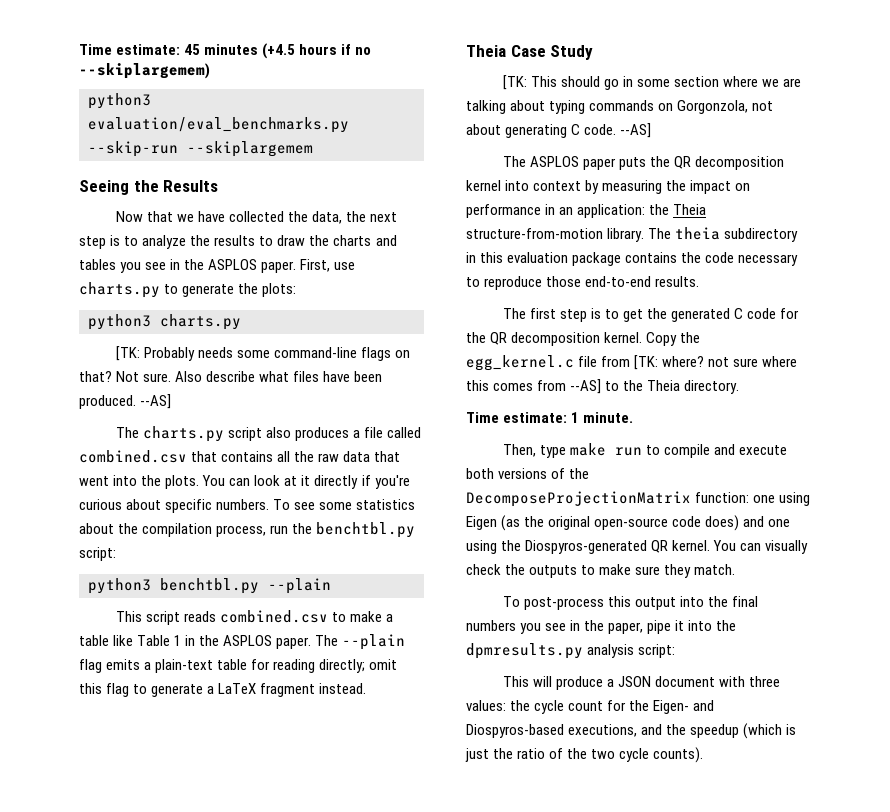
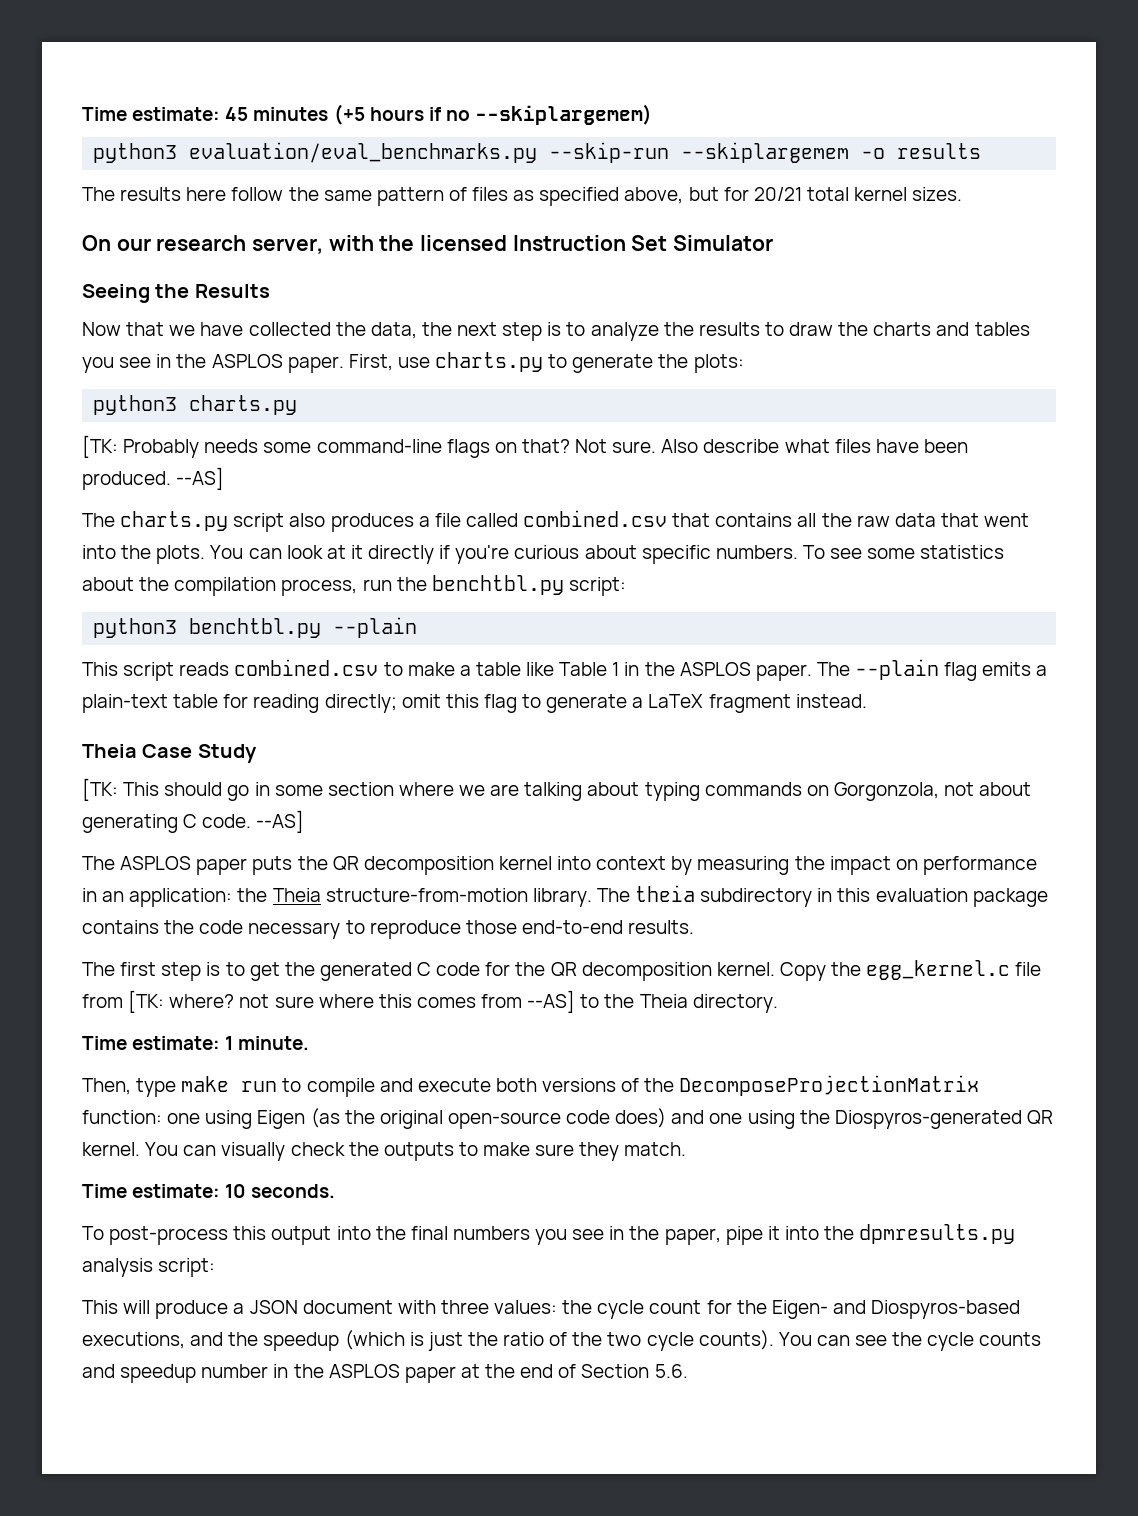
[262,43,296,59] (+4.5 -> [333,104,365,125] (+5
(313, 149) none -> [861,143,982,159] [82,187,963,206] [82,235,774,254] -o results // The results here follow the same pattern of files as specified above, but for 20/21 total kernel sizes. // On our research server, with the licensed Instruction Set Simulator
(736, 569) none -> [82,1184,336,1198] // Time estimate: 10 seconds.
(704, 755) none -> [778,1332,1042,1351] [82,1364,688,1383] You can see the cycle counts and speedup number in the ASPLOS paper at the end of Section 5.6.

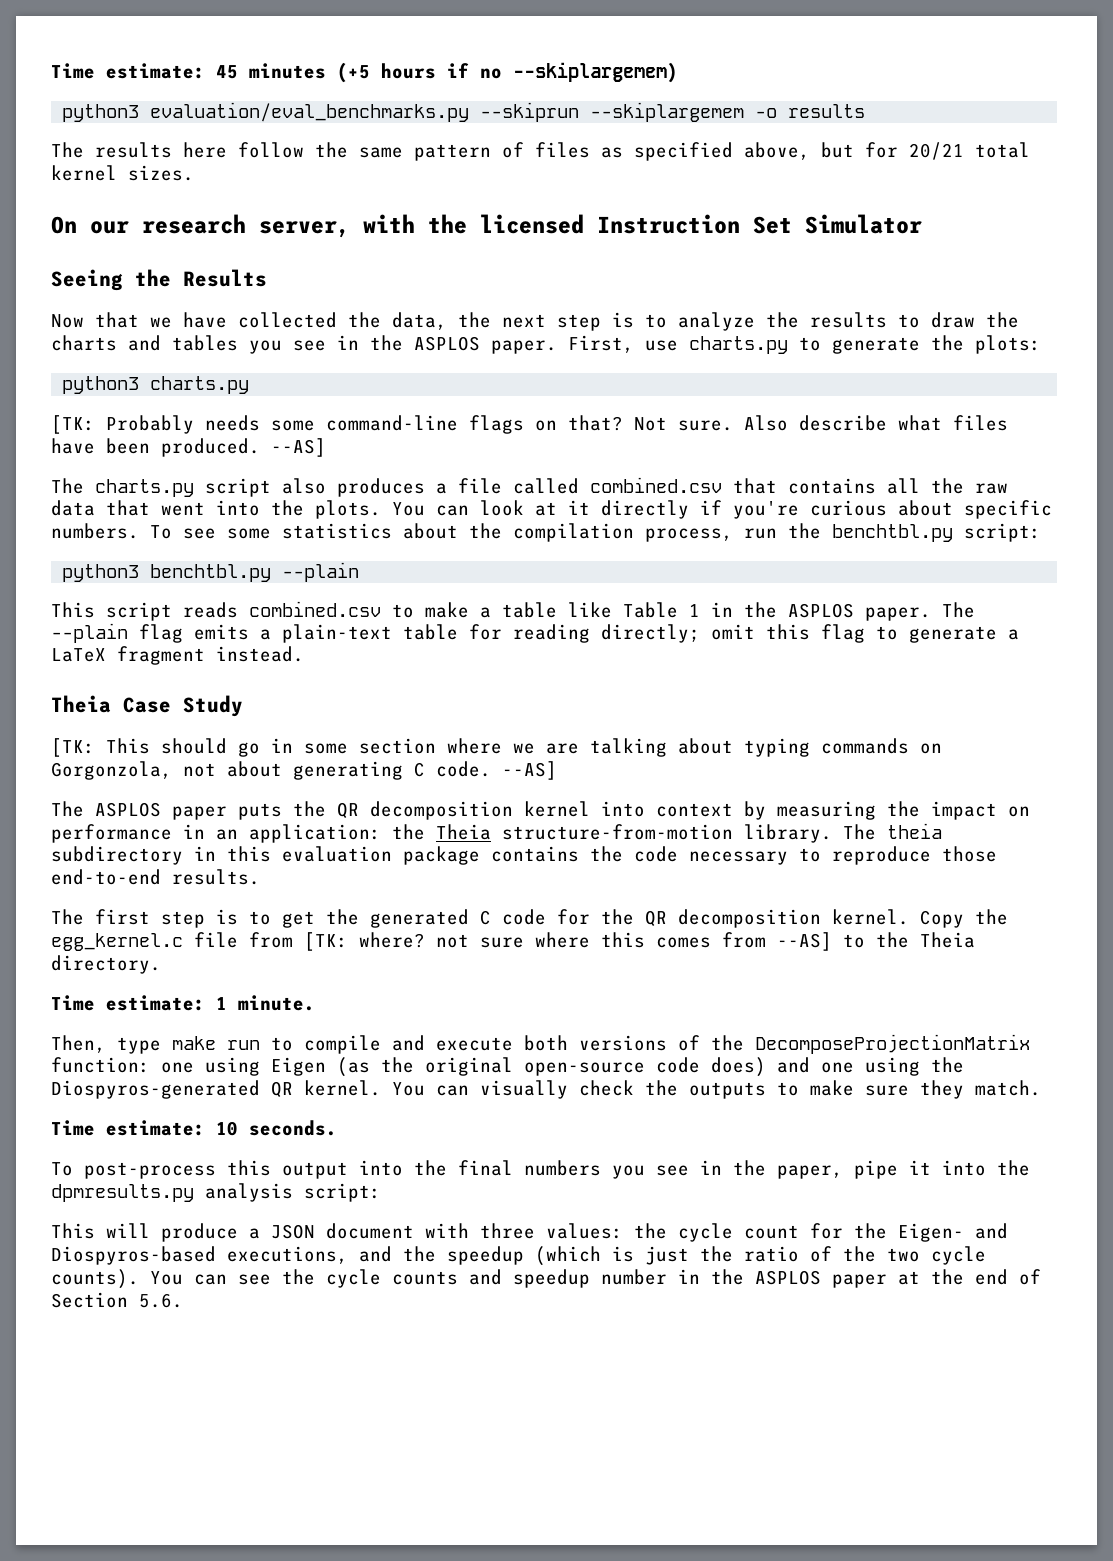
[549,142,670,163] --skip-run -> [480,102,580,122] --skiprun

